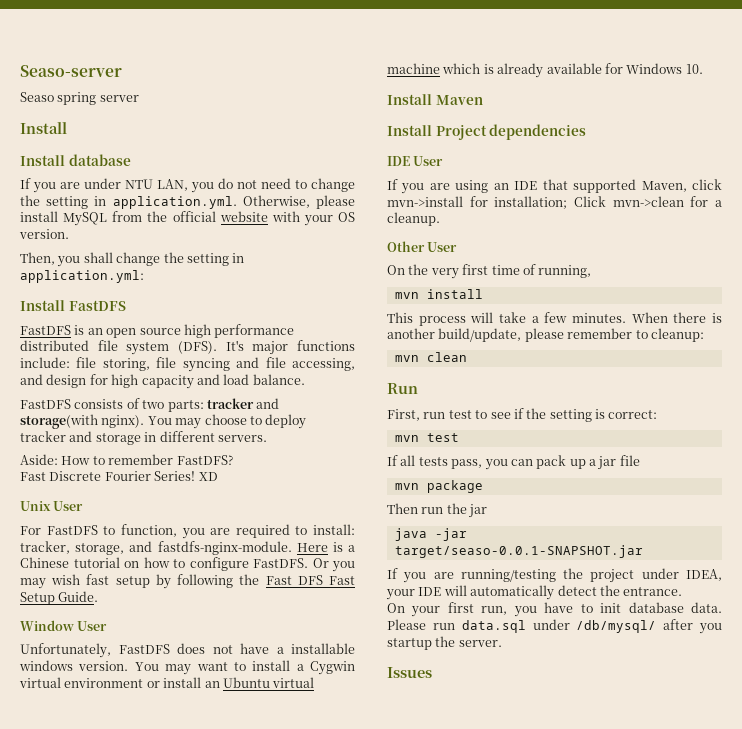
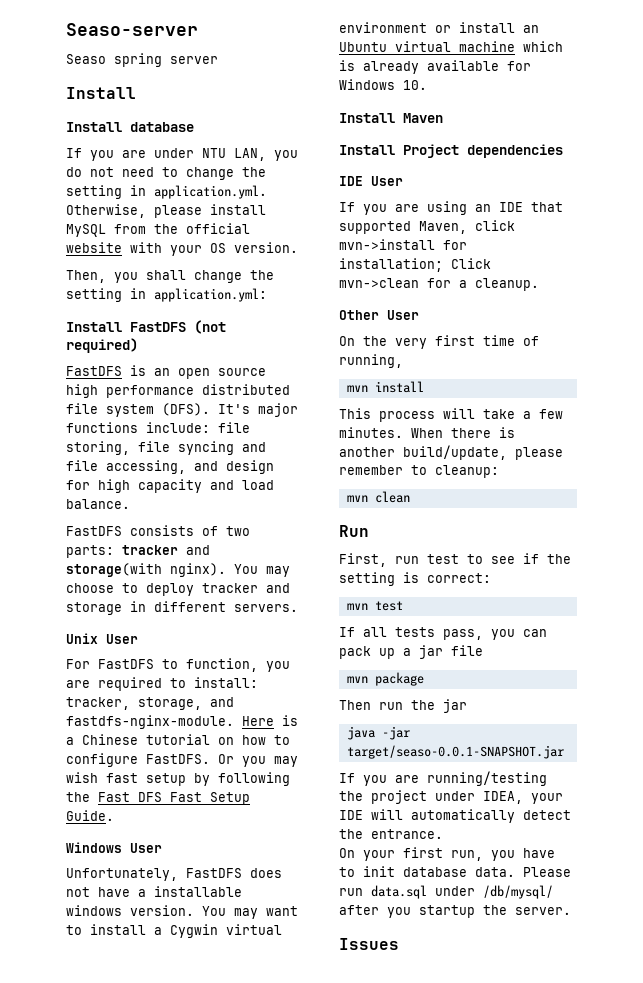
(126, 305) none -> [194,320,226,334] [66,338,138,353] (not required)
[20,454,233,465] [20,471,218,481] // Aside: How to remember FastDFS? // Fast Discrete Fourier Series! XD -> (298, 608) none
[20,620,74,631] Window -> [66,842,122,853] Windows

